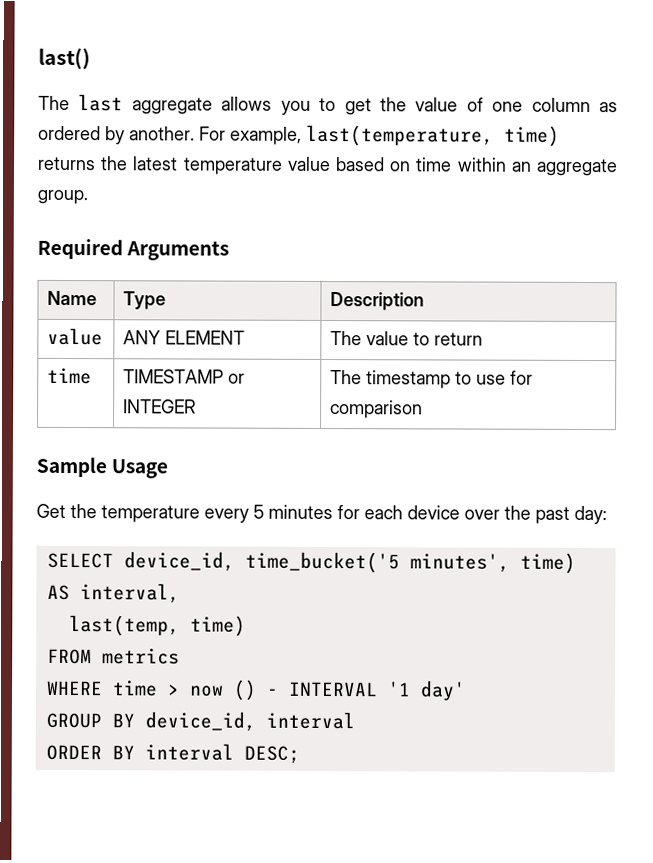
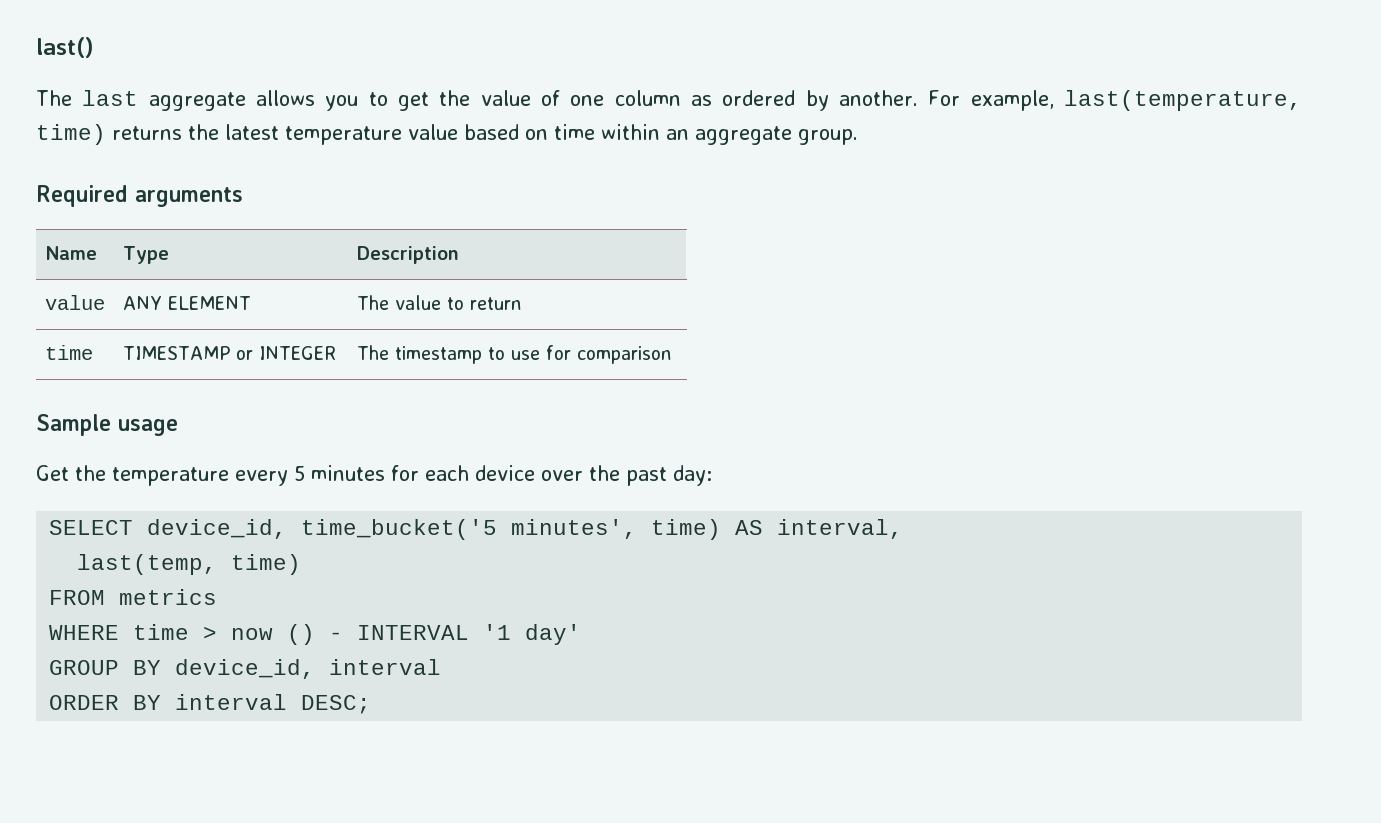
[126,241,230,261] Arguments -> [135,187,243,207] arguments
[111,459,169,479] Usage -> [118,419,178,436] usage

